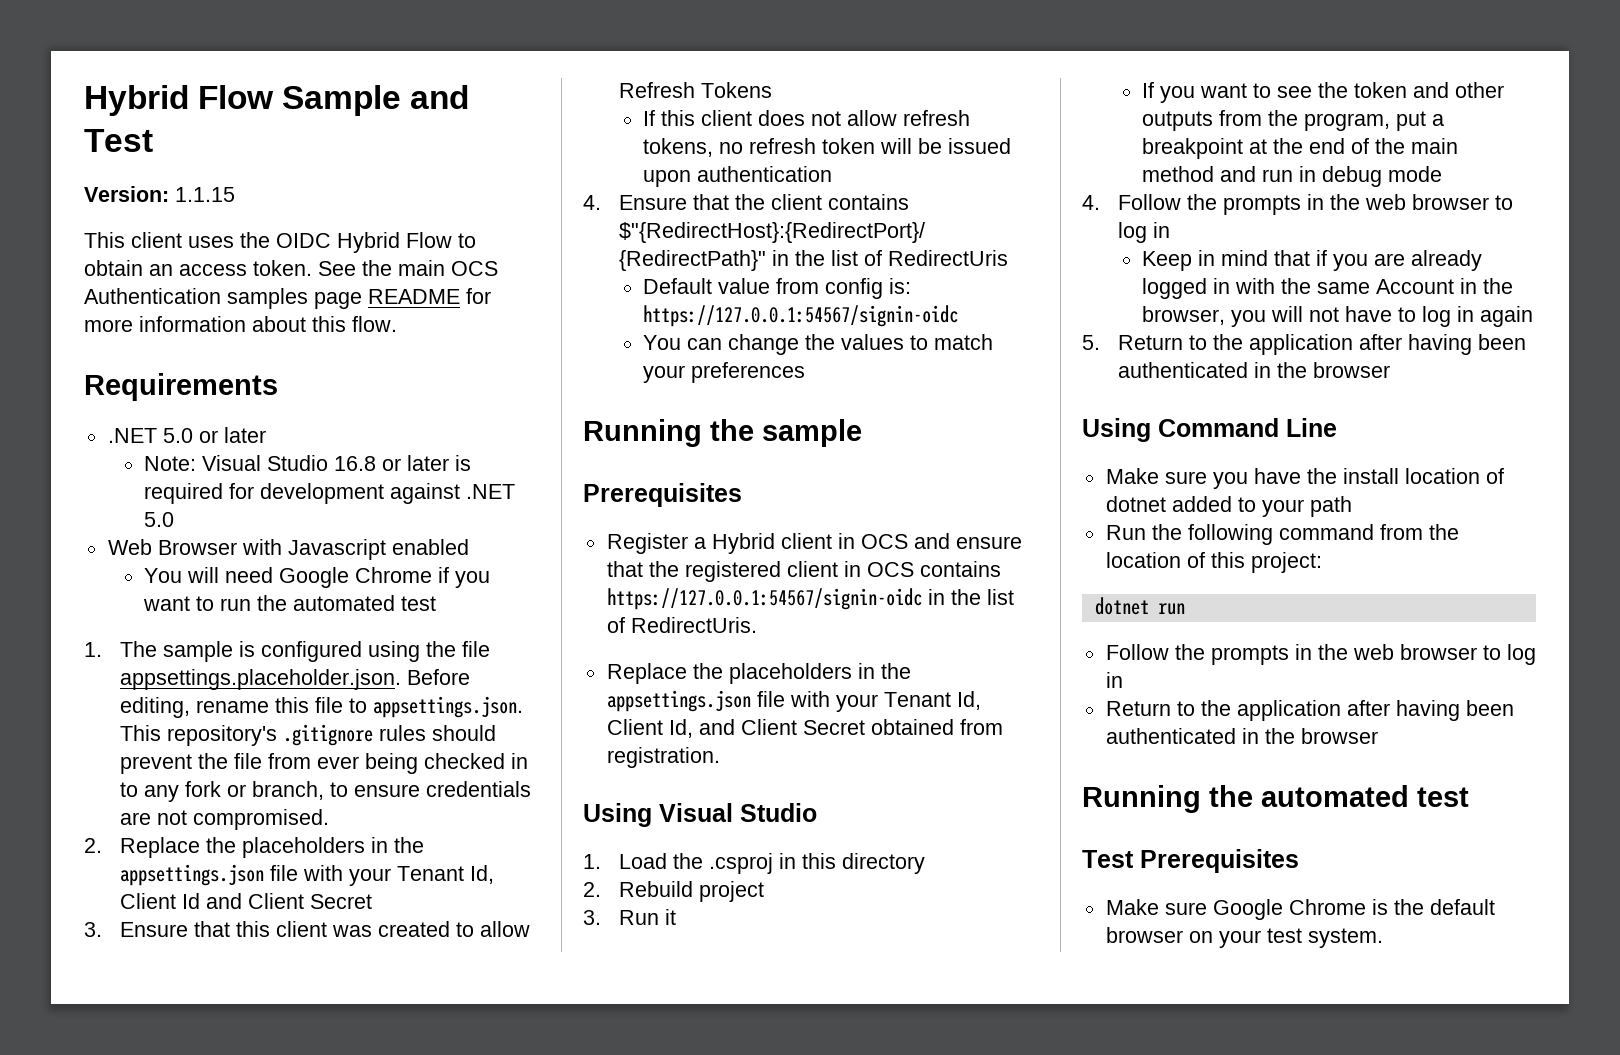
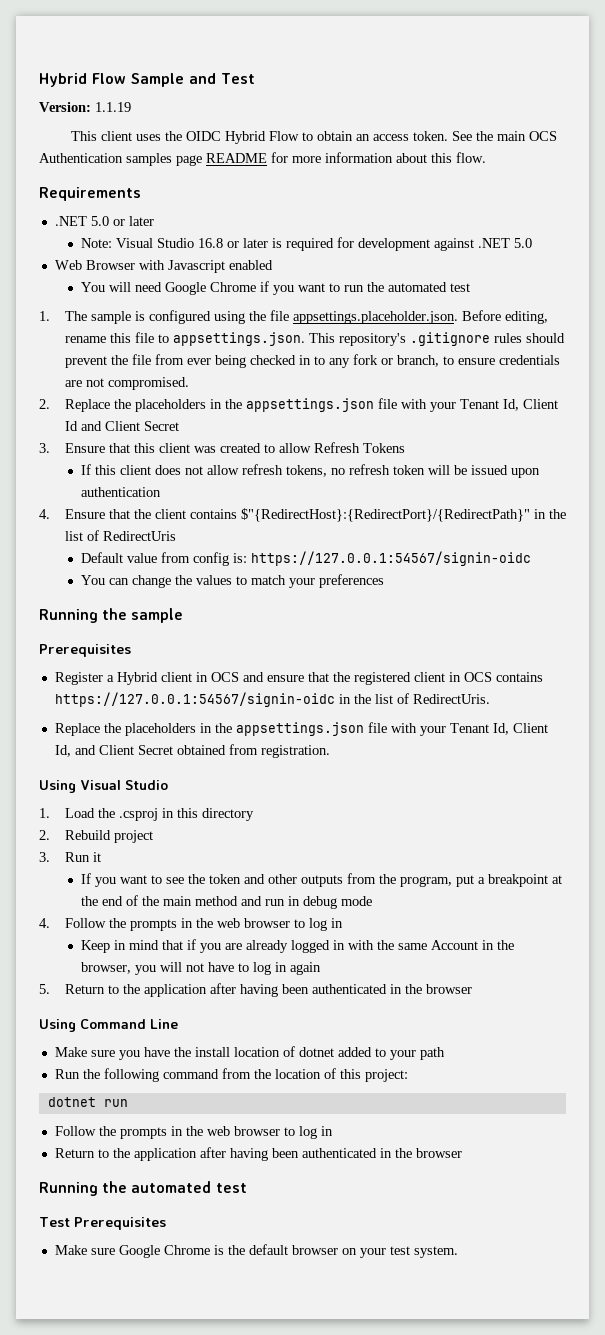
[175,187,235,202] 1.1.15 -> [95,102,131,112] 1.1.19

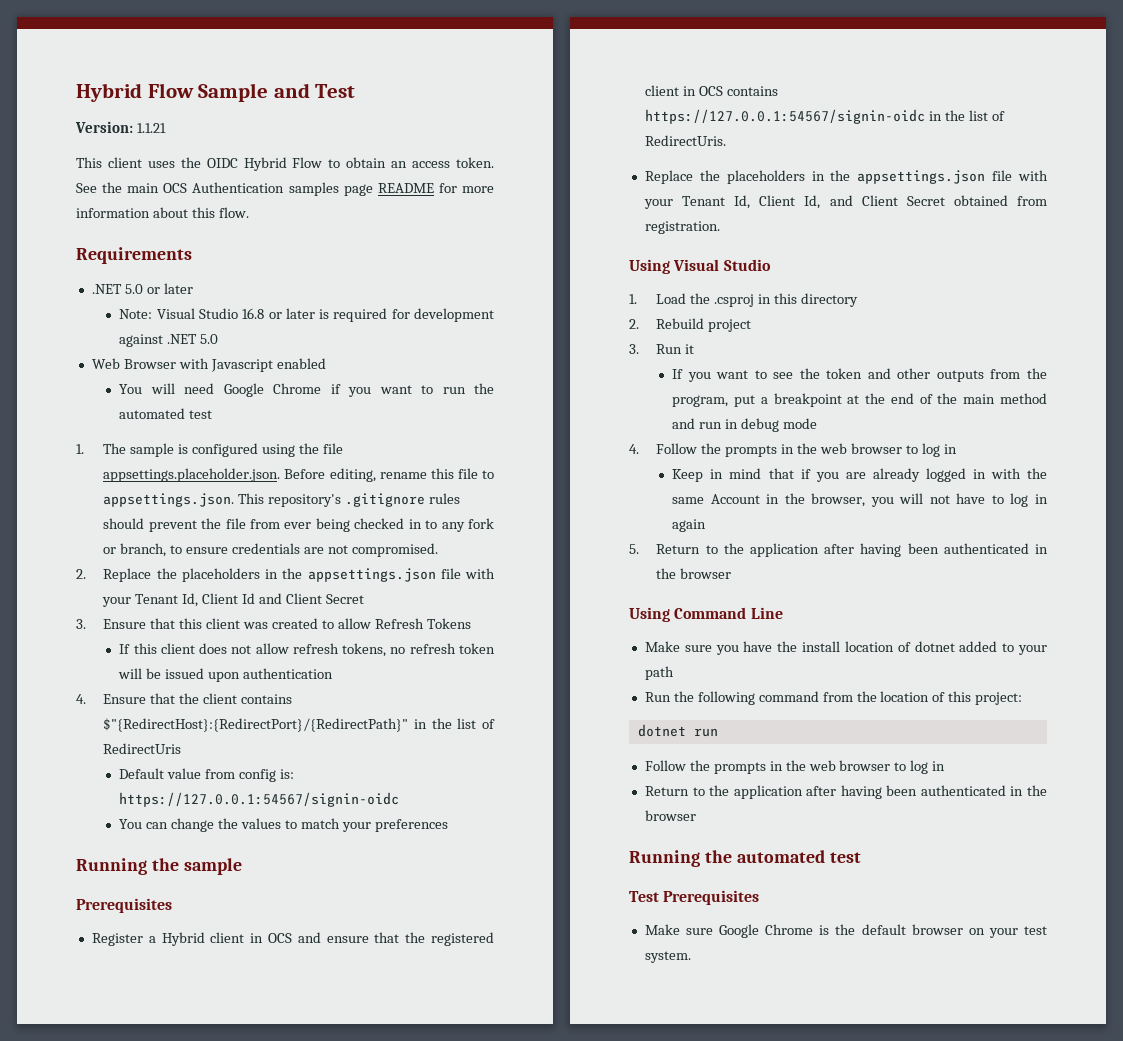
[95,102,131,112] 1.1.19 -> [136,123,166,133] 1.1.21

